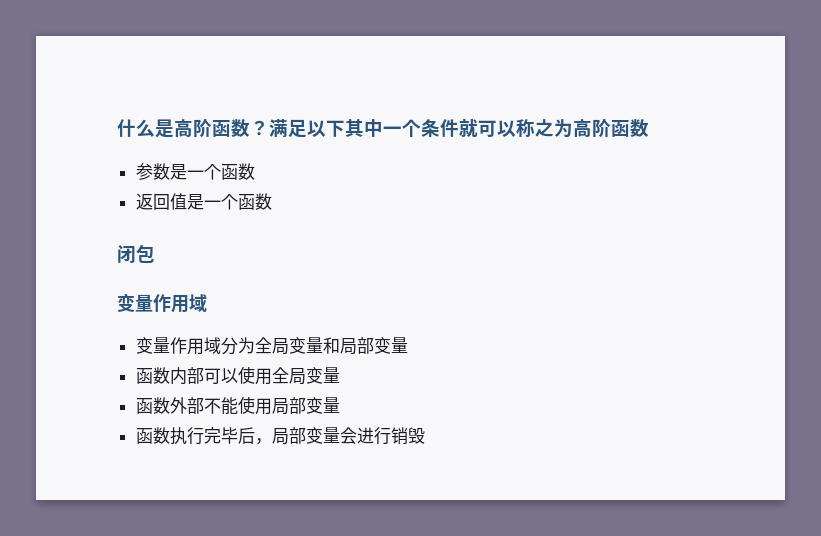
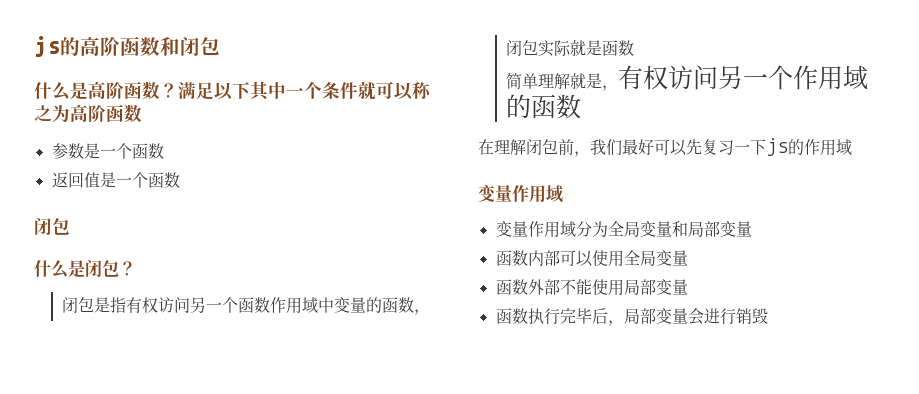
(117, 128) none -> [34,36,220,57] js的高阶函数和闭包 //
(155, 253) none -> [34,260,136,278] [62,297,431,315] [506,40,635,57] [506,65,869,91] [506,94,582,119] [478,138,852,157] // 什么是闭包？ // 闭包是指有权访问另一个函数作用域中变量的函数，闭包实际就是函数 // 简单理解就是，有权访问另一个作用域的函数 // 在理解闭包前，我们最好可以先复习一下js的作用域

